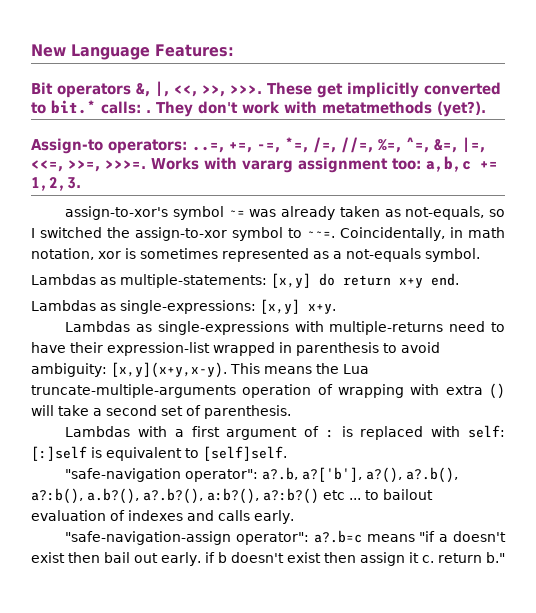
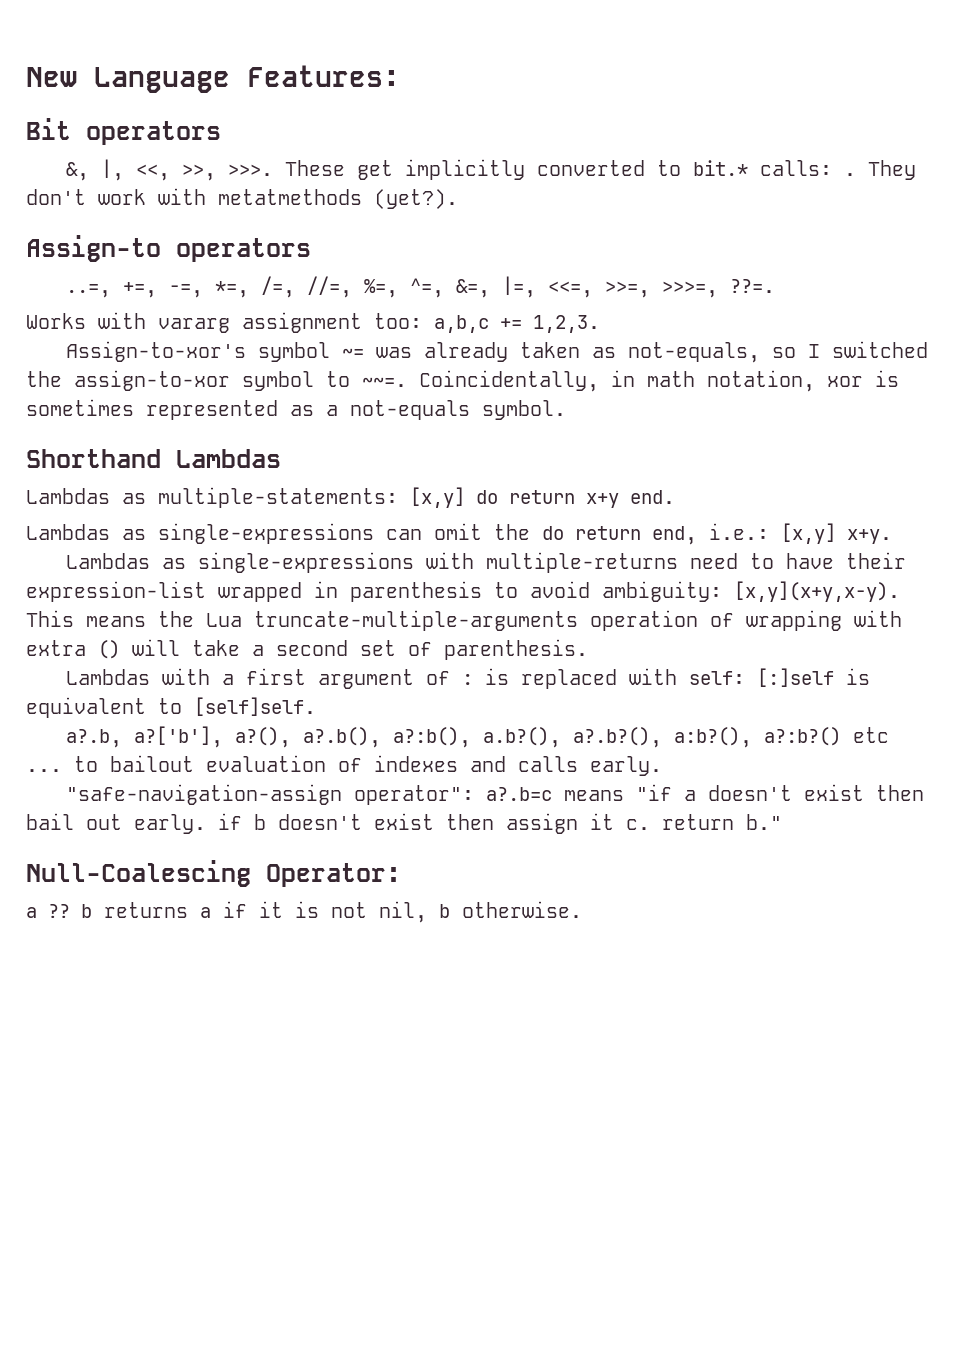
(131, 90) none -> (221, 133) //
[108,139,187,154] operators: -> [176,238,311,262] operators //
[105,160,146,169] >>>=. -> [661,279,775,298] >>>=, ??=. //
[65,206,169,220] assign-to-xor's -> [65,341,246,362] Assign-to-xor's
(480, 255) none -> [26,449,281,468] // Shorthand Lambdas
[120,300,256,314] single-expressions: -> [158,523,769,545] single-expressions can omit the do return end, i.e.:
[65,468,259,482] "safe-navigation operator": -> (316, 706) none
(505, 557) none -> [26,860,401,887] [26,901,582,923] // Null-Coalescing Operator: // a ?? b returns a if it is not nil, b otherwise.

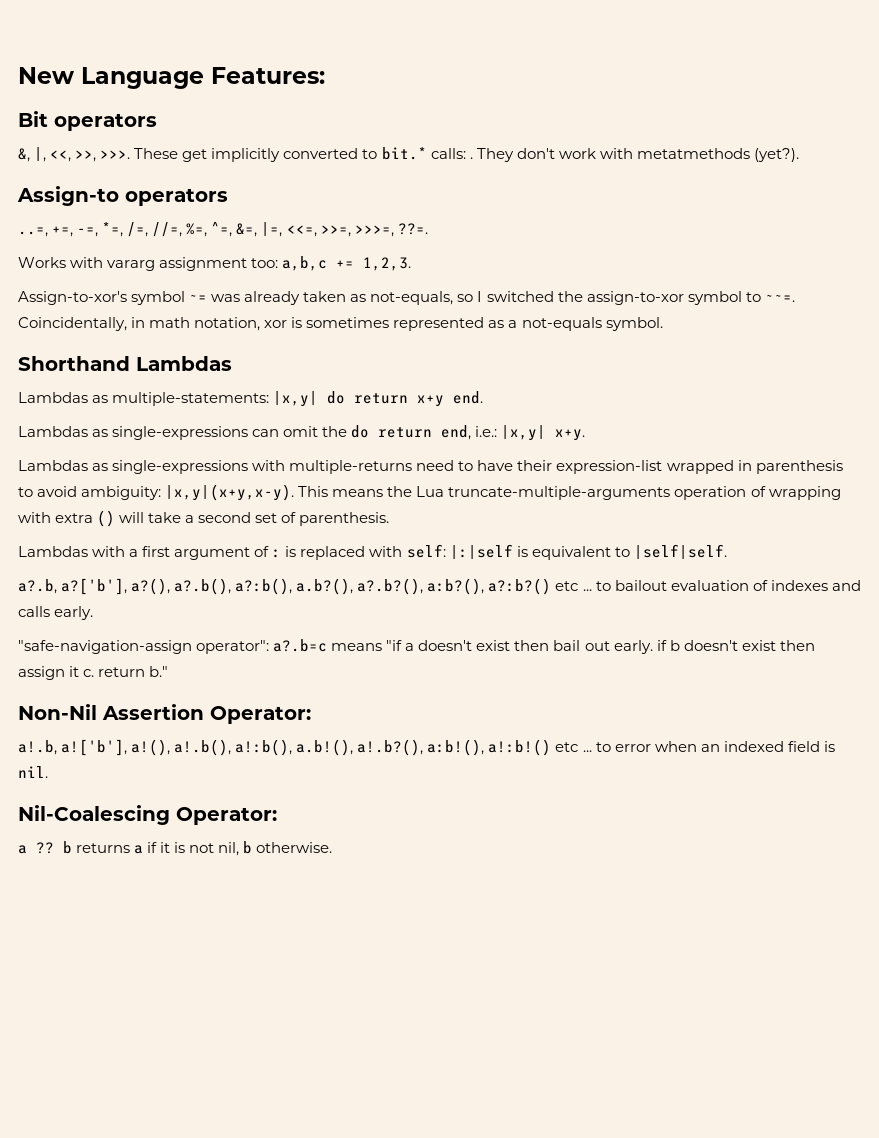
[410,487,465,508] [x,y] -> [273,391,319,407] |x,y|
[781,523,836,544] [x,y] -> [501,425,547,441] |x,y|
[734,581,900,602] [x,y](x+y,x-y). -> [165,484,295,501] |x,y|(x+y,x-y).
[756,668,834,687] [:]self -> [449,544,513,559] |:|self
[194,697,316,716] [self]self. -> [633,544,727,559] |self|self.
[26,860,251,887] Null-Coalescing -> [18,704,311,724] [18,739,835,756] [18,766,48,778] [18,805,170,825] Non-Nil Assertion Operator: // a!.b, a!['b'], a!(), a!.b(), a!:b(), a.b!(), a!.b?(), a:b!(), a!:b!() etc ... to error when an indexed field is nil. // Nil-Coalescing

